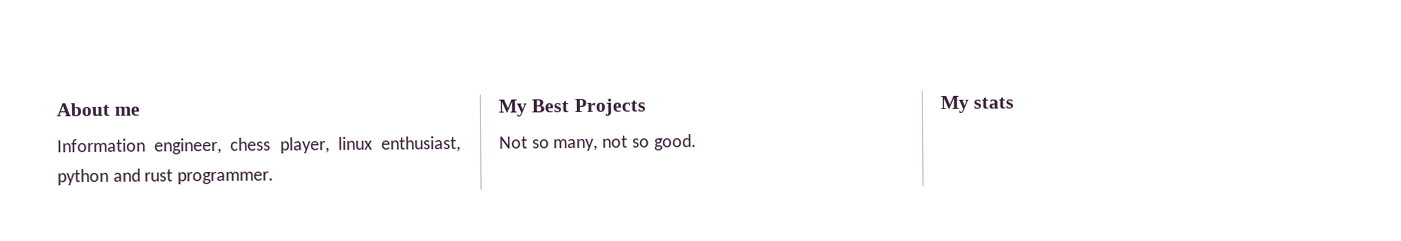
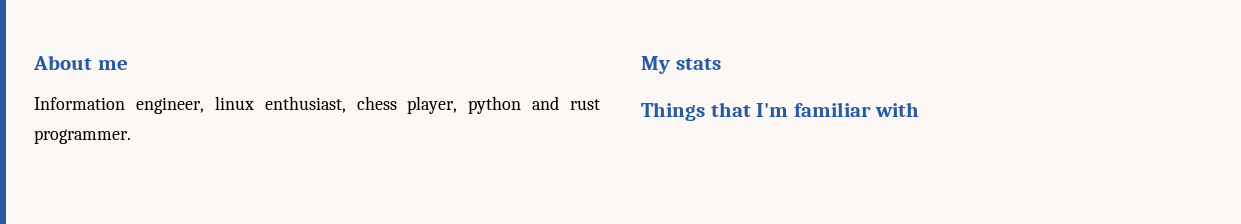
[230,135,461,154] chess player, linux enthusiast, -> [214,96,458,114] linux enthusiast, chess player,
[531,98,646,117] [499,134,697,152] [940,95,1015,114] Best Projects // Not so many, not so good. // My stats -> [675,58,721,70] [641,102,920,121] stats // Things that I'm familiar with

